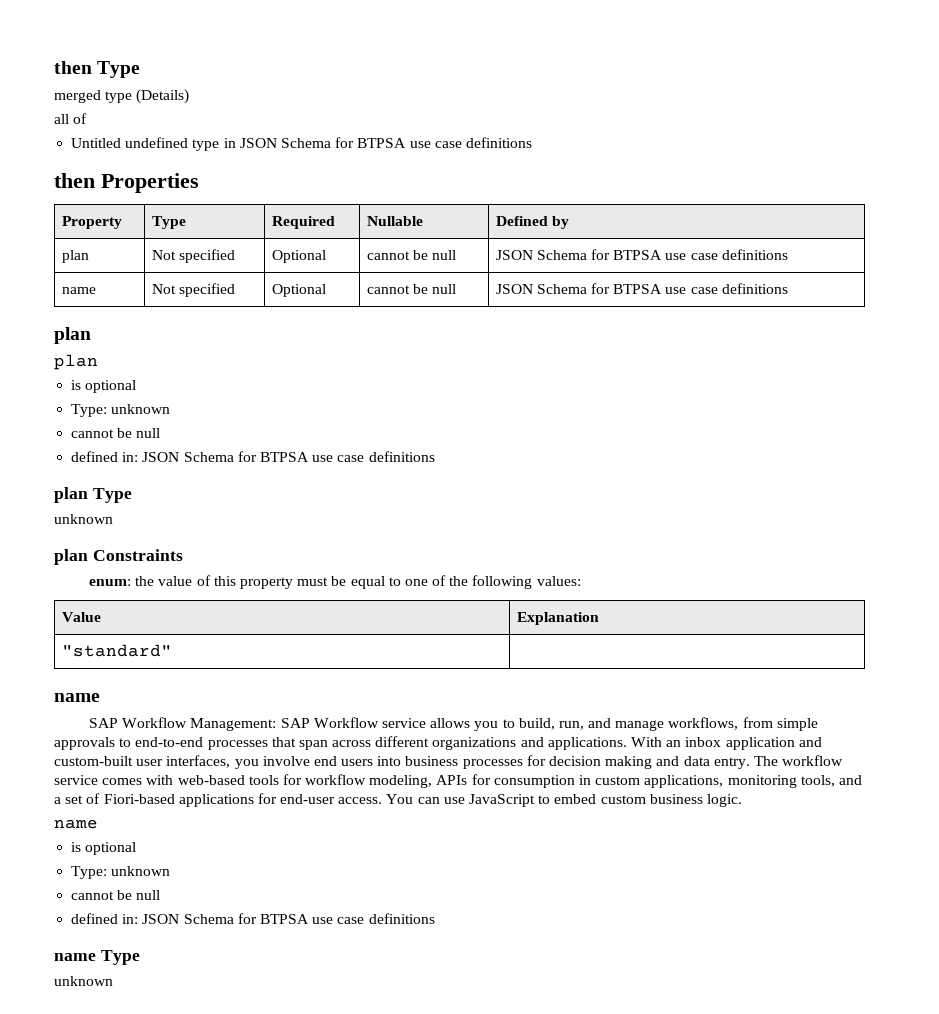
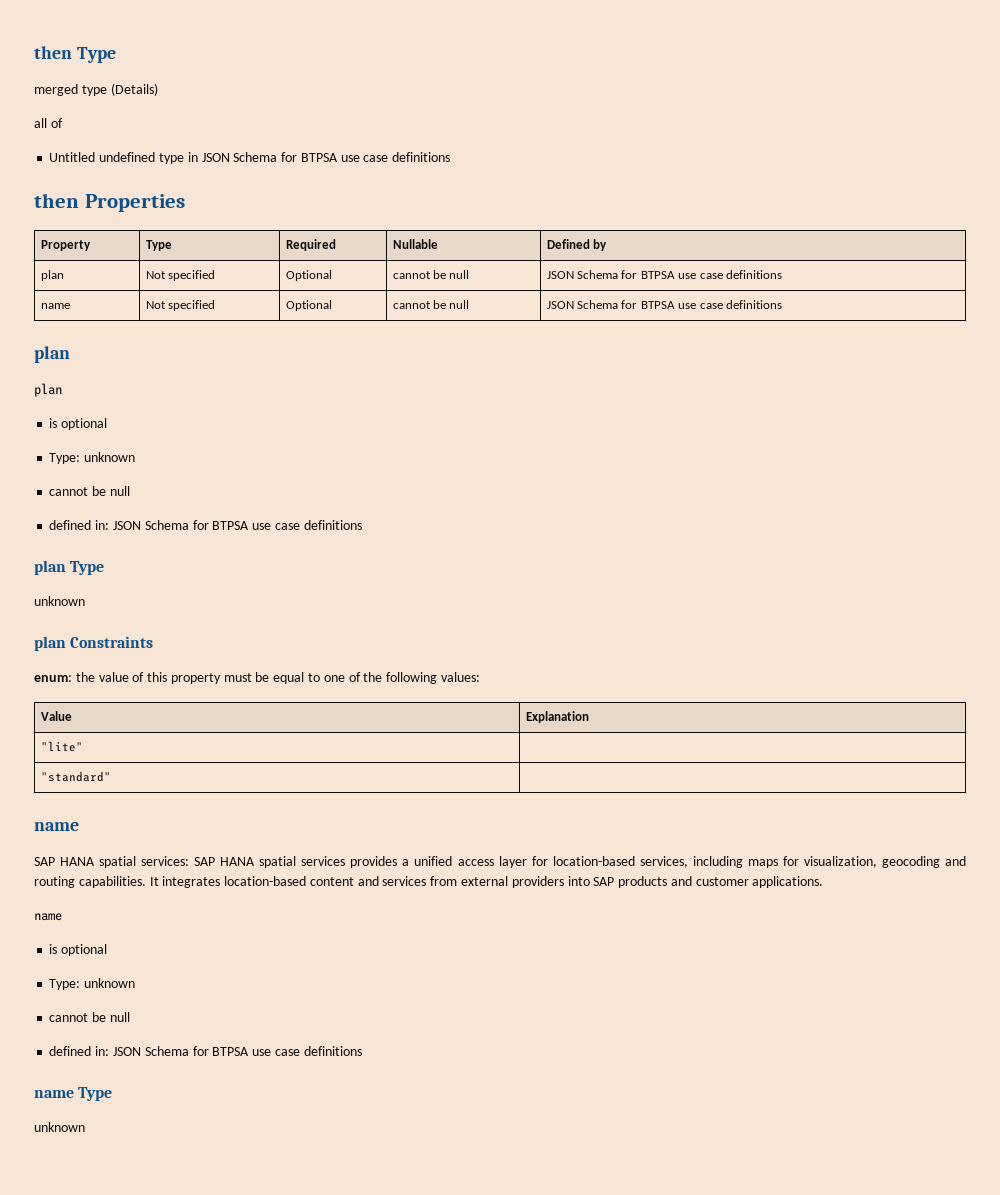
(599, 618) none -> [40,741,83,752] // "lite" |
[122,717,818,731] [54,736,822,750] [54,755,844,769] [54,774,862,788] [54,793,742,807] Workflow Management: SAP Workflow service allows you to build, run, and manage workflows, from simple approvals to end-to-end processes that span across different organizations and applications. With an inbox application and custom-built user interfaces, you involve end users into business processes for decision making and data entry. The workflow service comes with web-based tools for workflow modeling, APIs for consumption in custom applications, monitoring tools, and a set of Fiori-based applications for end-user access. You can use JavaScript to embed custom business logic. -> [60,856,966,868] [34,876,824,888] HANA spatial services: SAP HANA spatial services provides a unified access layer for location-based services, including maps for visualization, geocoding and routing capabilities. It integrates location-based content and services from external providers into SAP products and customer applications.

